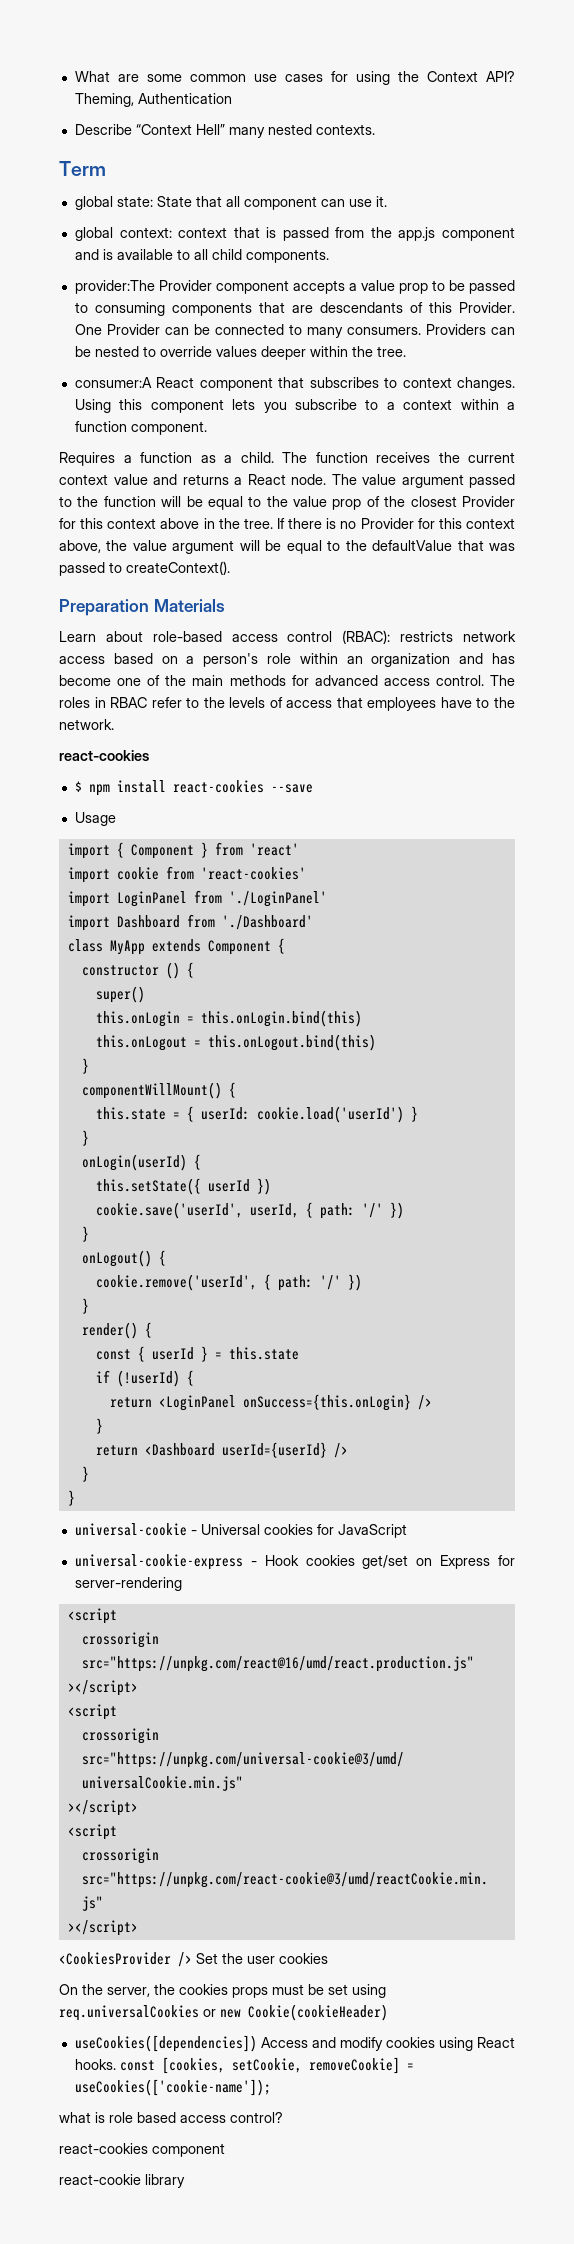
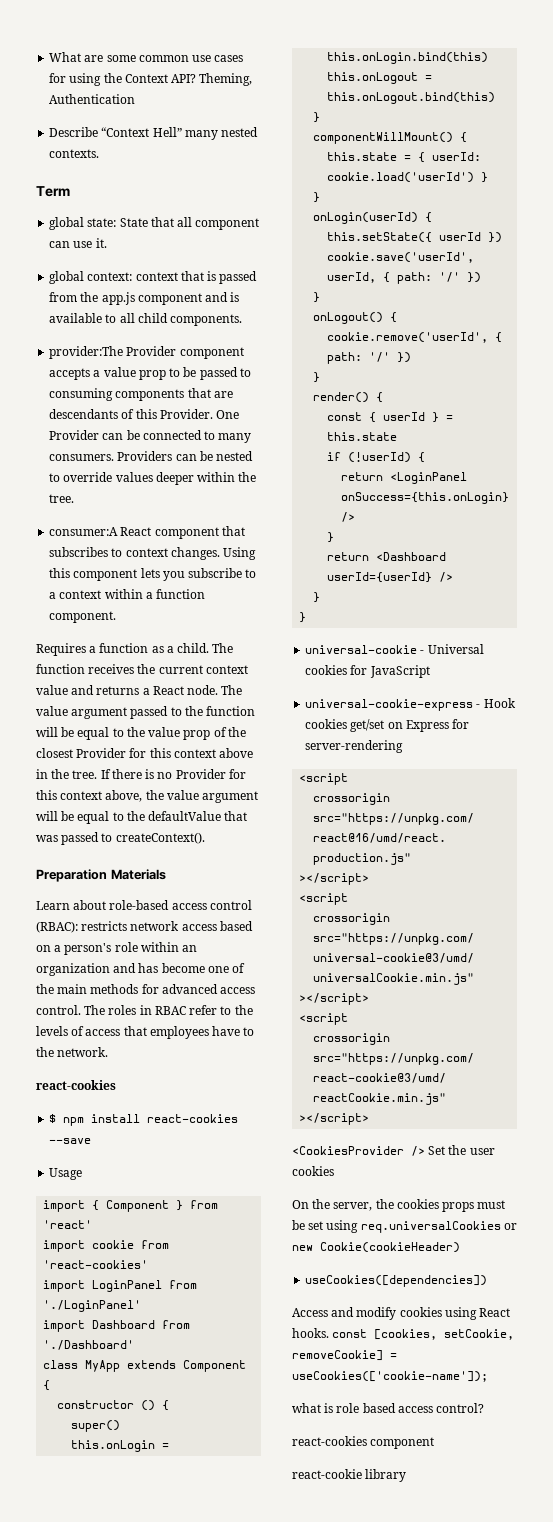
(257, 2043) none -> (488, 1281) //

